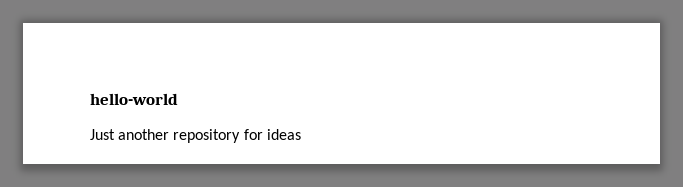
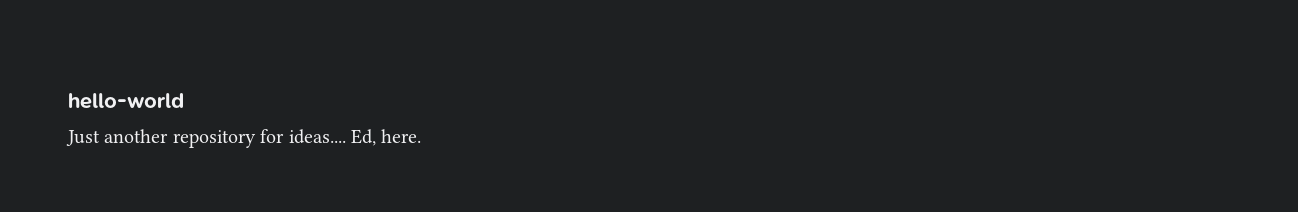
[266,129,301,140] ideas -> [288,129,422,146] ideas.... Ed, here.

